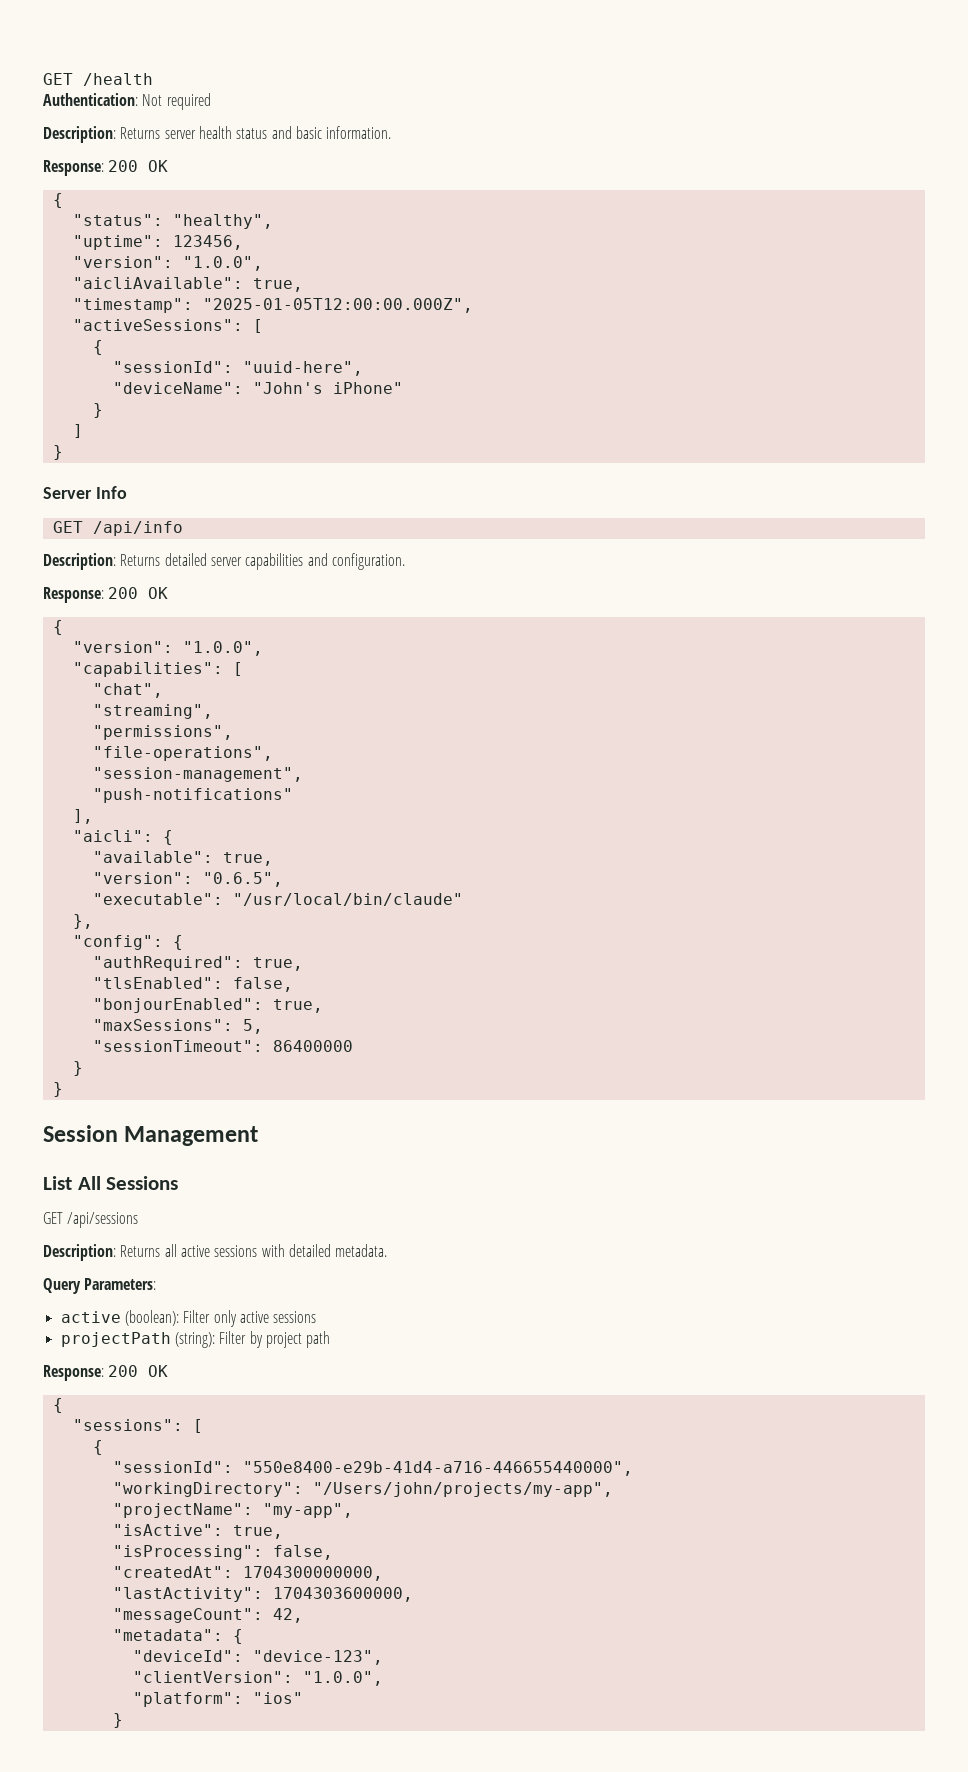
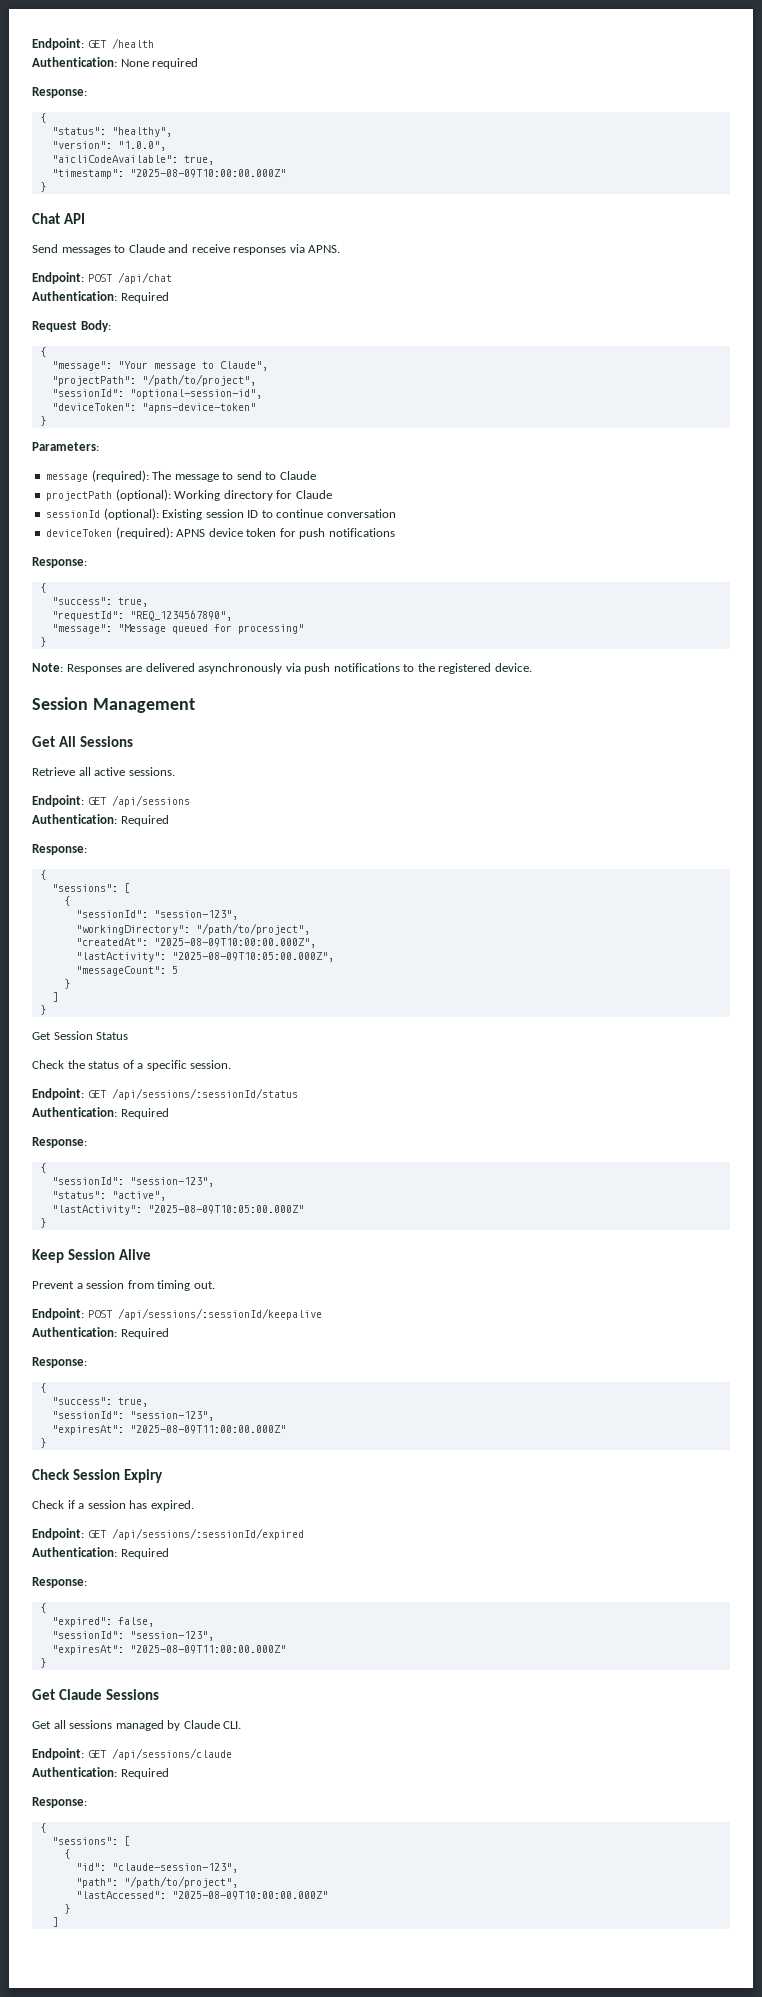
(43, 79) none -> [32,38,84,50] Endpoint:
[43,93,163,106] Authentication: Not -> [32,57,149,67] Authentication: None
[43,126,392,143] [43,160,169,176] // Description: Returns server health status and basic information. // Response: 200 OK -> [32,87,87,98] // Response:
[72,235,243,250] [72,256,263,271] [72,277,243,289] // "uptime": 123456, // "version": "1.0.0", // "aicliAvailable": -> [51,141,166,151] [51,155,178,163] // "version": "1.0.0", // "aicliCodeAvailable":
[202,298,473,313] [72,319,263,333] [92,340,103,355] [112,361,363,376] [112,382,403,394] [92,403,103,418] [72,424,83,438] [52,445,63,460] [43,486,127,499] [52,521,183,536] [43,553,405,570] [43,587,169,603] [52,620,63,635] [72,641,263,656] [72,662,243,677] [92,683,163,698] [92,704,213,719] [92,725,233,740] [92,746,273,761] [92,767,303,782] [92,788,293,803] [72,809,93,824] [72,830,173,845] [92,851,273,866] [92,872,283,887] [92,893,463,906] [72,914,93,929] [72,935,183,950] [92,956,303,971] [92,977,293,992] [92,998,323,1013] [92,1019,263,1034] [92,1040,353,1052] [72,1061,83,1076] [52,1082,63,1097] "2025-01-05T12:00:00.000Z", // "activeSessions": [ // { // "sessionId": "uuid-here", // "deviceName": "John's iPhone" // } // ] // } // Server Info // GET /api/info // Description: Returns detailed server capabilities and configuration. // Response: 200 OK // { // "version": "1.0.0", // "capabilities": [ // "chat", // "streaming", // "permissions", // "file-operations", // "session-management", // "push-notifications" // ], // "aicli": { // "available": true, // "version": "0.6.5", // "executable": "/usr/local/bin/claude" // }, // "config": { // "authRequired": true, // "tlsEnabled": false, // "bonjourEnabled": true, // "maxSessions": 5, // "sessionTimeout": 86400000 // } // } -> [129,169,286,178] [39,182,46,192] [32,213,86,224] [32,244,341,255] [32,272,172,284] [32,291,169,303] [32,320,111,332] [39,347,46,357] [51,361,268,371] [51,374,256,386] [51,389,262,399] [51,403,256,413] [39,416,46,426] [32,442,99,451] [46,470,316,482] [46,489,332,501] [46,508,396,520] [46,527,395,539] [32,557,87,568] [39,583,46,593] [51,597,148,607] [51,610,232,621] [51,624,304,634] [39,637,46,647] [32,663,532,674] "2025-08-09T10:00:00.000Z" // } // Chat API // Send messages to Claude and receive responses via APNS. // Endpoint: POST /api/chat // Authentication: Required // Request Body: // { // "message": "Your message to Claude", // "projectPath": "/path/to/project", // "sessionId": "optional-session-id", // "deviceToken": "apns-device-token" // } // Parameters: // message (required): The message to send to Claude // projectPath (optional): Working directory for Claude // sessionId (optional): Existing session ID to continue conversation // deviceToken (required): APNS device token for push notifications // Response: // { // "success": true, // "requestId": "REQ_1234567890", // "message": "Message queued for processing" // } // Note: Responses are delivered asynchronously via push notifications to the registered device.
[43,1176,72,1190] List -> [32,736,55,747] Get
[43,1212,139,1228] [43,1244,388,1261] [43,1278,157,1294] [60,1310,317,1327] [60,1331,331,1348] [43,1365,169,1381] GET /api/sessions // Description: Returns all active sessions with detailed metadata. // Query Parameters: // active (boolean): Filter only active sessions // projectPath (string): Filter by project path // Response: 200 OK -> [32,767,175,776] [32,795,190,807] [32,814,169,826] [32,844,87,855] Retrieve all active sessions. // Endpoint: GET /api/sessions // Authentication: Required // Response:
[242,1461,633,1476] "550e8400-e29b-41d4-a716-446655440000", -> [153,910,238,920] "session-123",
[312,1482,613,1497] [112,1503,353,1518] [112,1524,283,1539] [112,1545,333,1560] [112,1566,383,1581] [112,1587,413,1602] [112,1608,303,1623] [112,1629,243,1644] [132,1650,383,1665] [132,1671,383,1686] [132,1692,303,1707] [112,1713,123,1728] "/Users/john/projects/my-app", // "projectName": "my-app", // "isActive": true, // "isProcessing": false, // "createdAt": 1704300000000, // "lastActivity": 1704303600000, // "messageCount": 42, // "metadata": { // "deviceId": "device-123", // "clientVersion": "1.0.0", // "platform": "ios" // } -> [195,923,310,935] [75,938,316,948] [75,952,334,962] [75,966,178,976] [63,979,70,989] [51,992,58,1002] [39,1005,46,1015] [32,1031,129,1040] [32,1060,232,1071] [32,1088,298,1100] [32,1107,169,1119] [32,1137,87,1148] [39,1163,46,1173] [51,1177,214,1187] [51,1191,166,1201] [51,1205,304,1215] [39,1218,46,1228] [32,1249,152,1263] [32,1280,215,1291] [32,1308,322,1320] [32,1327,169,1339] [32,1357,87,1368] [39,1383,46,1393] [51,1397,148,1407] [51,1411,214,1421] [51,1425,286,1435] [39,1438,46,1448] [32,1469,164,1483] [32,1500,194,1511] [32,1528,304,1540] [32,1547,169,1559] [32,1577,87,1588] [39,1603,46,1613] [51,1617,154,1627] [51,1631,214,1641] [51,1645,286,1655] [39,1658,46,1668] [32,1689,160,1700] [32,1720,242,1731] [32,1748,232,1760] [32,1767,169,1779] [32,1797,87,1808] [39,1823,46,1833] [51,1836,130,1846] [63,1849,70,1859] [75,1863,238,1873] [75,1876,238,1888] [75,1891,328,1900] [63,1904,70,1914] [51,1917,58,1927] "/path/to/project", // "createdAt": "2025-08-09T10:00:00.000Z", // "lastActivity": "2025-08-09T10:05:00.000Z", // "messageCount": 5 // } // ] // } // Get Session Status // Check the status of a specific session. // Endpoint: GET /api/sessions/:sessionId/status // Authentication: Required // Response: // { // "sessionId": "session-123", // "status": "active", // "lastActivity": "2025-08-09T10:05:00.000Z" // } // Keep Session Alive // Prevent a session from timing out. // Endpoint: POST /api/sessions/:sessionId/keepalive // Authentication: Required // Response: // { // "success": true, // "sessionId": "session-123", // "expiresAt": "2025-08-09T11:00:00.000Z" // } // Check Session Expiry // Check if a session has expired. // Endpoint: GET /api/sessions/:sessionId/expired // Authentication: Required // Response: // { // "expired": false, // "sessionId": "session-123", // "expiresAt": "2025-08-09T11:00:00.000Z" // } // Get Claude Sessions // Get all sessions managed by Claude CLI. // Endpoint: GET /api/sessions/claude // Authentication: Required // Response: // { // "sessions": [ // { // "id": "claude-session-123", // "path": "/path/to/project", // "lastAccessed": "2025-08-09T10:00:00.000Z" // } // ]

